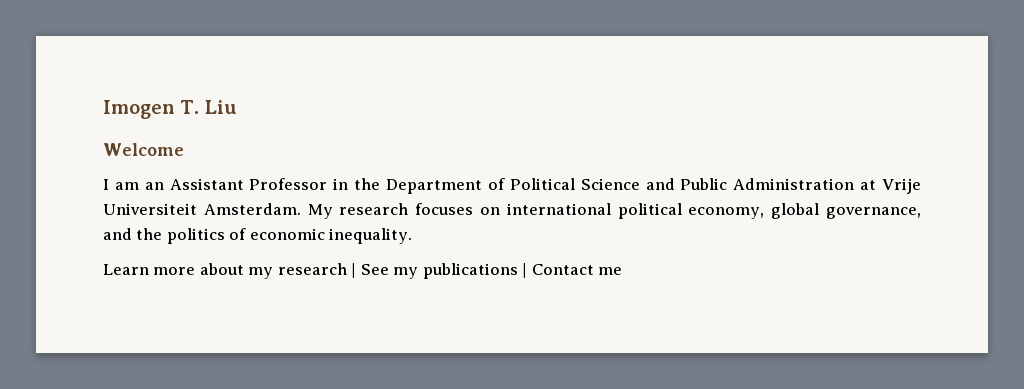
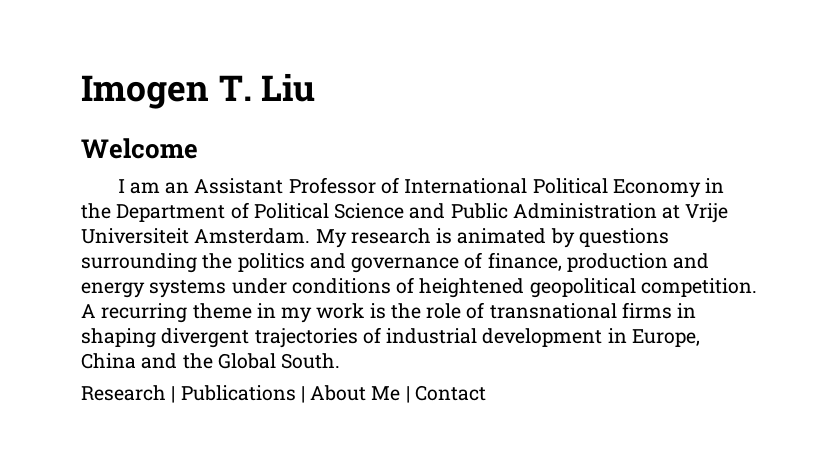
(328, 184) none -> [381,177,701,198] of International Political Economy
[415,203,921,219] [103,228,413,244] [103,263,518,279] focuses on international political economy, global governance, and the politics of economic inequality. // Learn more about my research | See my publications -> [436,228,669,248] [81,252,710,273] [81,277,757,298] [81,302,697,323] [81,327,700,348] [81,353,341,369] [81,385,401,403] is animated by questions surrounding the politics and governance of finance, production and energy systems under conditions of heightened geopolitical competition. A recurring theme in my work is the role of transnational firms in shaping divergent trajectories of industrial development in Europe, China and the Global South. // Research | Publications | About Me
[598,267,623,275] me -> (486, 393) none

